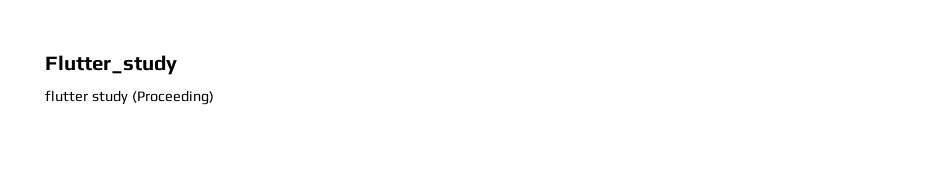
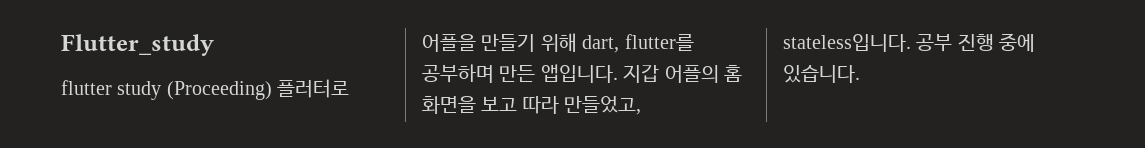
(214, 97) none -> [277,79,350,98] [422,33,694,53] [422,64,742,83] [422,96,642,115] [783,33,1036,52] [783,65,860,83] 플러터로 어플을 만들기 위해 dart, flutter를 공부하며 만든 앱입니다. 지갑 어플의 홈 화면을 보고 따라 만들었고, stateless입니다. 공부 진행 중에 있습니다.

